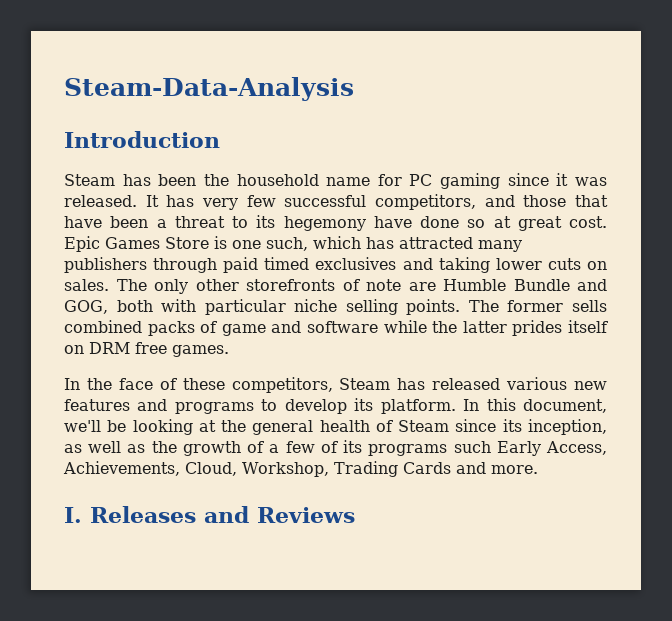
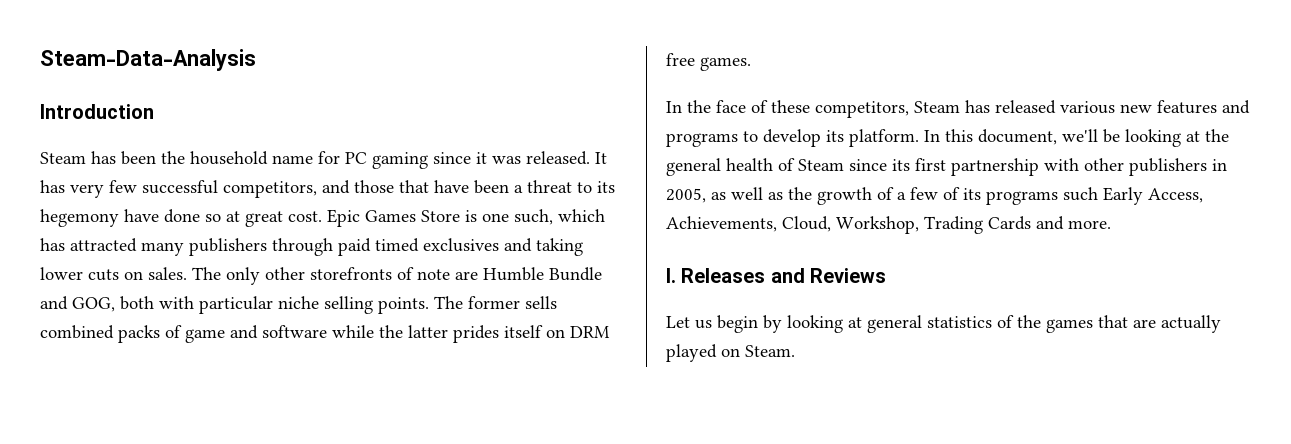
[528,419,607,435] inception, -> [915,158,1227,176] [666,188,706,203] first partnership with other publishers in 2005,
(355, 515) none -> [666,315,1221,333] [666,344,795,362] // Let us begin by looking at general statistics of the games that are actually played on Steam.

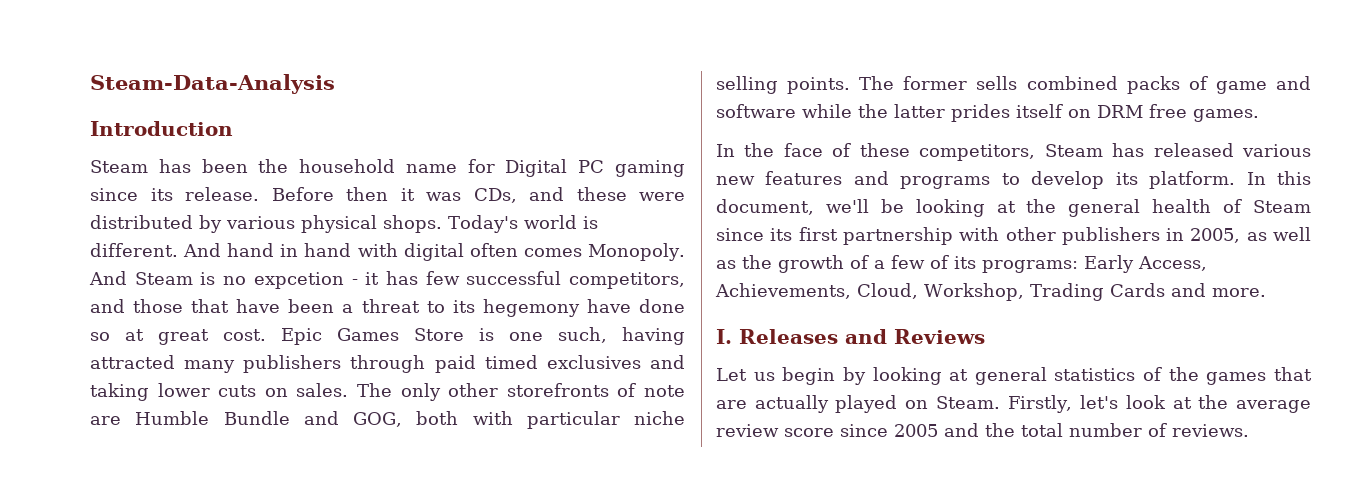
(340, 157) none -> [505,159,568,177] Digital
[476,151,607,165] [40,180,104,198] it was released. It has very -> [150,187,685,203] [90,215,598,233] [90,243,686,261] [89,271,418,289] its release. Before then it was CDs, and these were distributed by various physical shops. Today's world is different. And hand in hand with digital often comes Monopoly. And Steam is no expcetion - it has
[558,209,605,222] [40,238,65,251] which has -> [622,327,685,345] having
[986,187,1098,205] programs such -> [982,260,1078,273] programs:
(795, 351) none -> [1007,395,1311,413] [716,423,1249,437] Firstly, let's look at the average review score since 2005 and the total number of reviews.

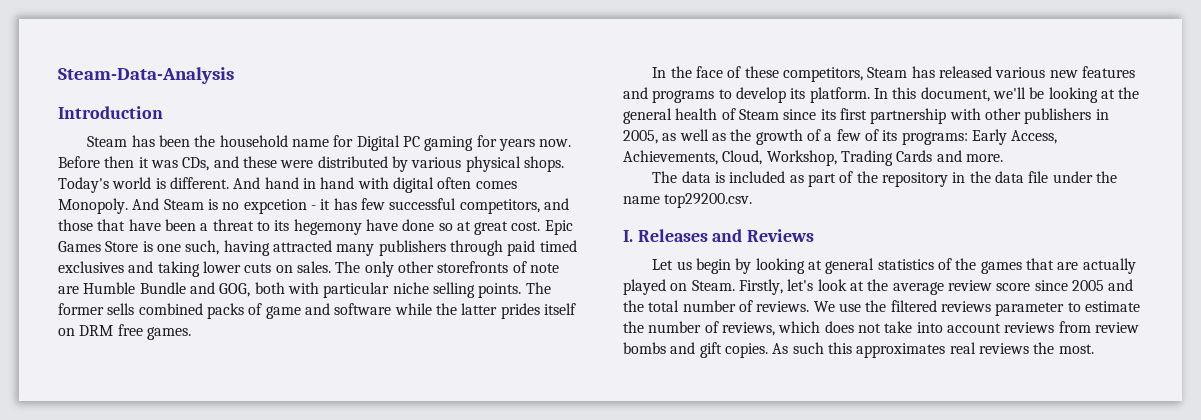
[90,187,259,201] since its release. -> [476,135,572,151] for years now.
(1266, 292) none -> [652,171,1117,187] [623,193,753,208] // The data is included as part of the repository in the data file under the name top29200.csv.
(1249, 430) none -> [813,300,1140,316] [623,321,1139,336] [623,342,1094,358] We use the filtered reviews parameter to estimate the number of reviews, which does not take into account reviews from review bombs and gift copies. As such this approximates real reviews the most.

